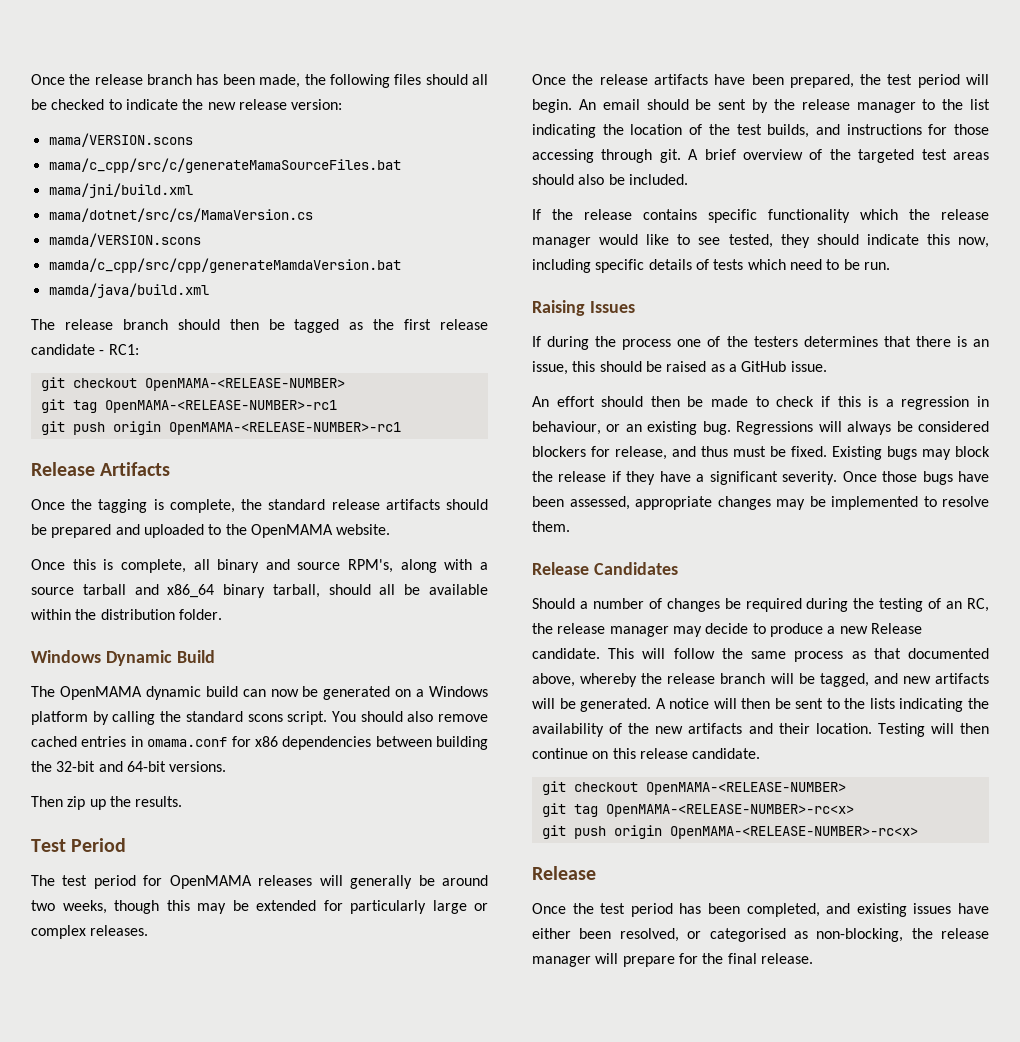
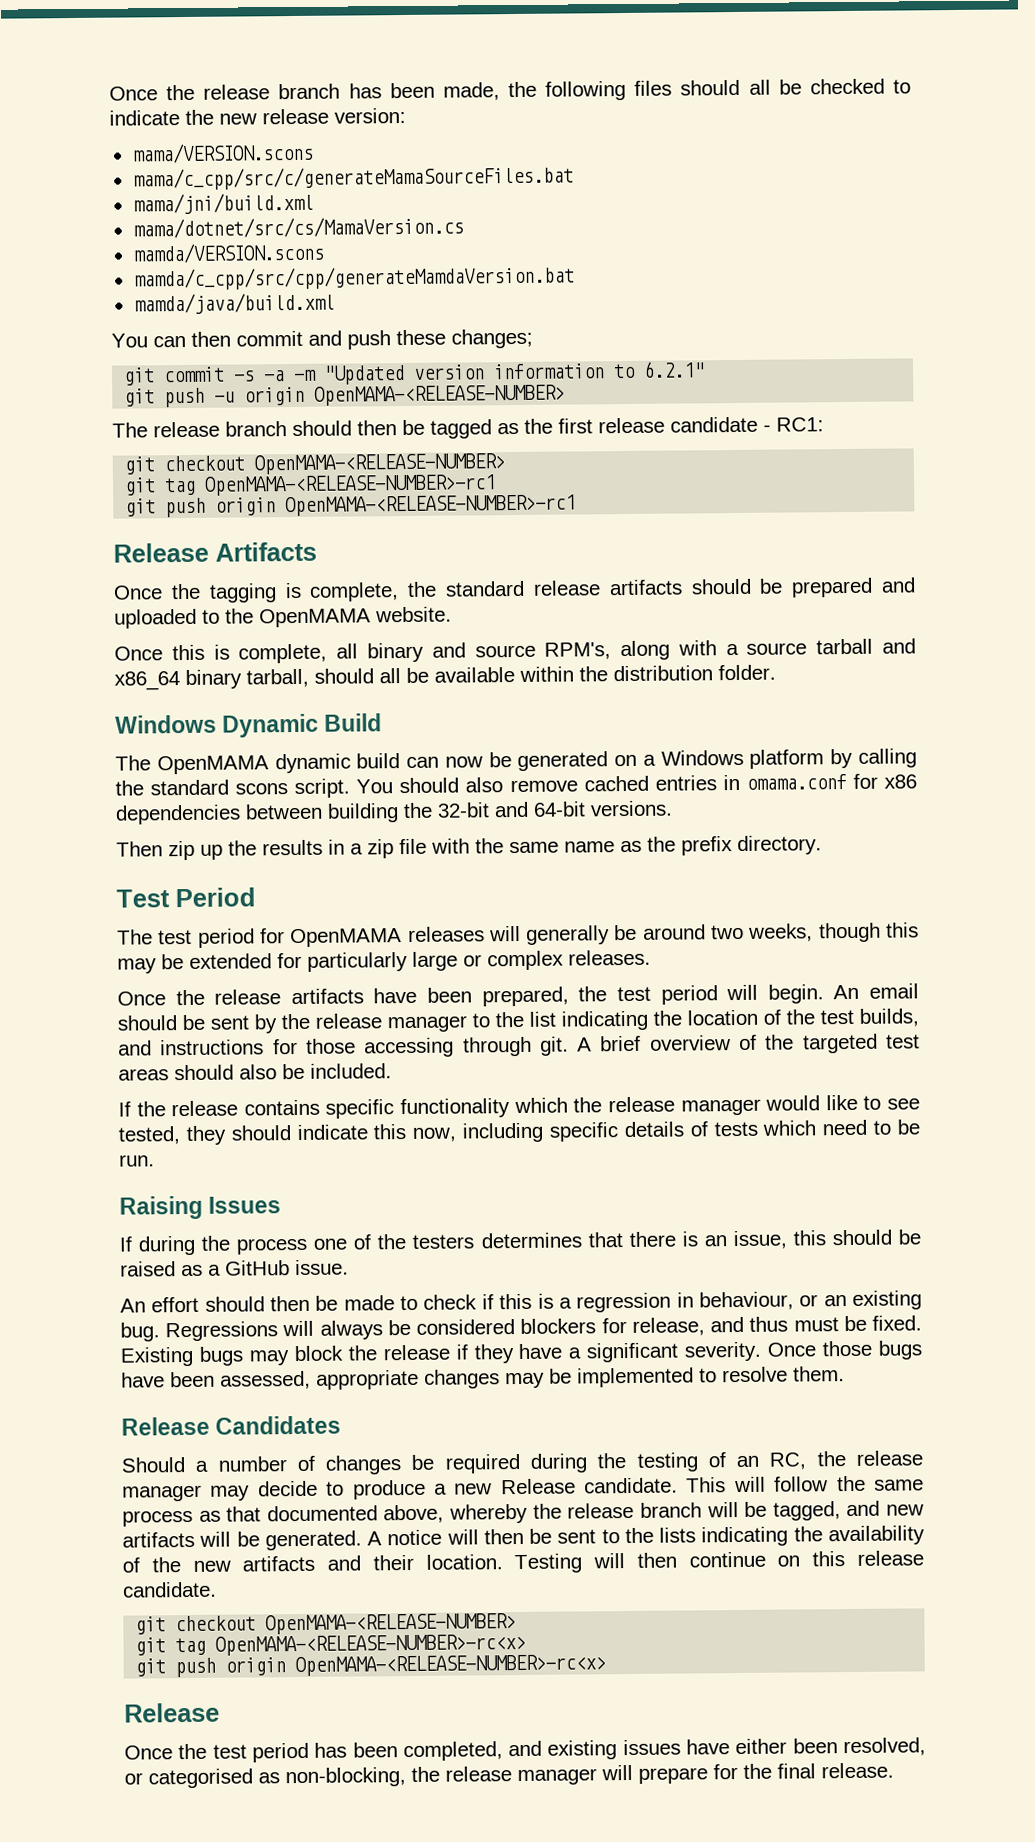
(209, 290) none -> [111,328,533,350] [123,361,706,386] [124,384,566,408] // You can then commit and push these changes; // git commit -s -a -m "Updated version information to 6.2.1" // git push -u origin OpenMAMA-<RELEASE-NUMBER>
[135,796,183,807] results. -> [262,835,822,859] results in a zip file with the same name as the prefix directory.

